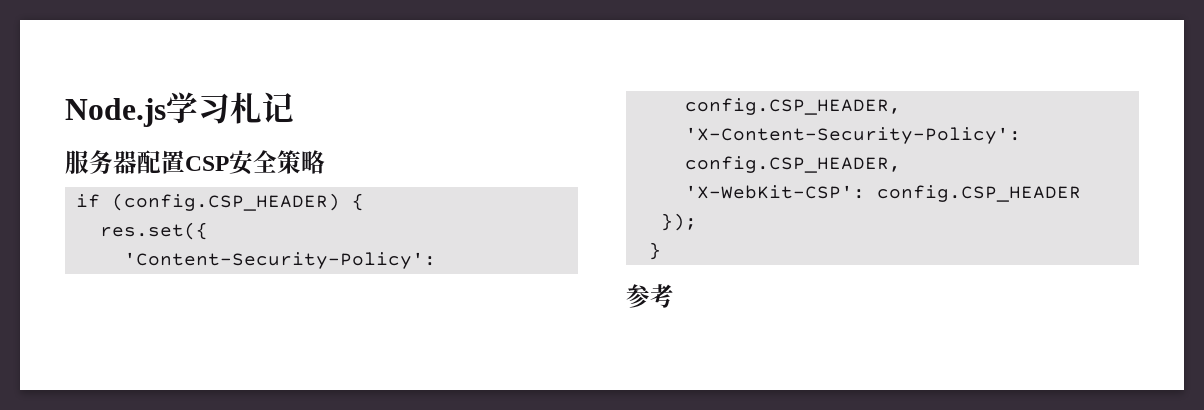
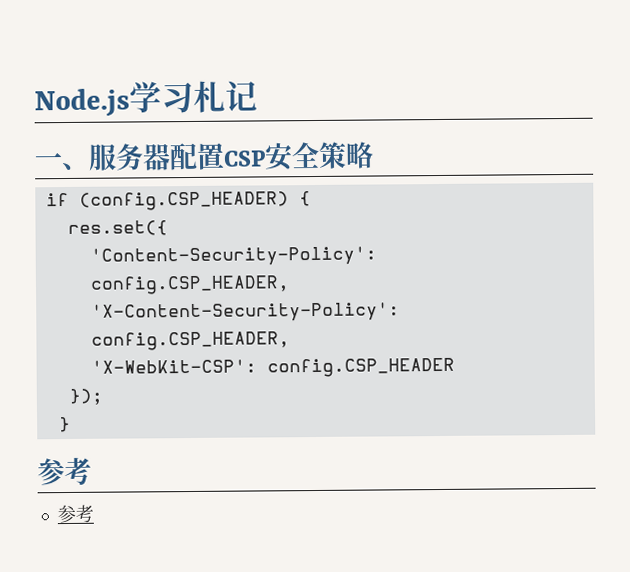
(294, 107) none -> [34,152,90,171] 一、
(674, 296) none -> [56,504,94,524] // 参考

